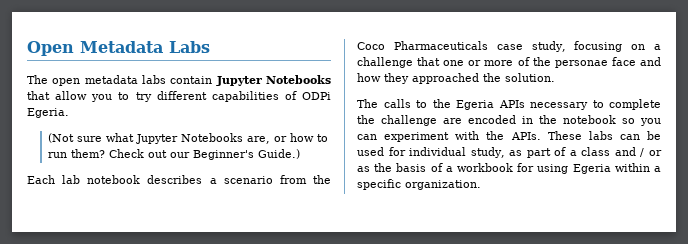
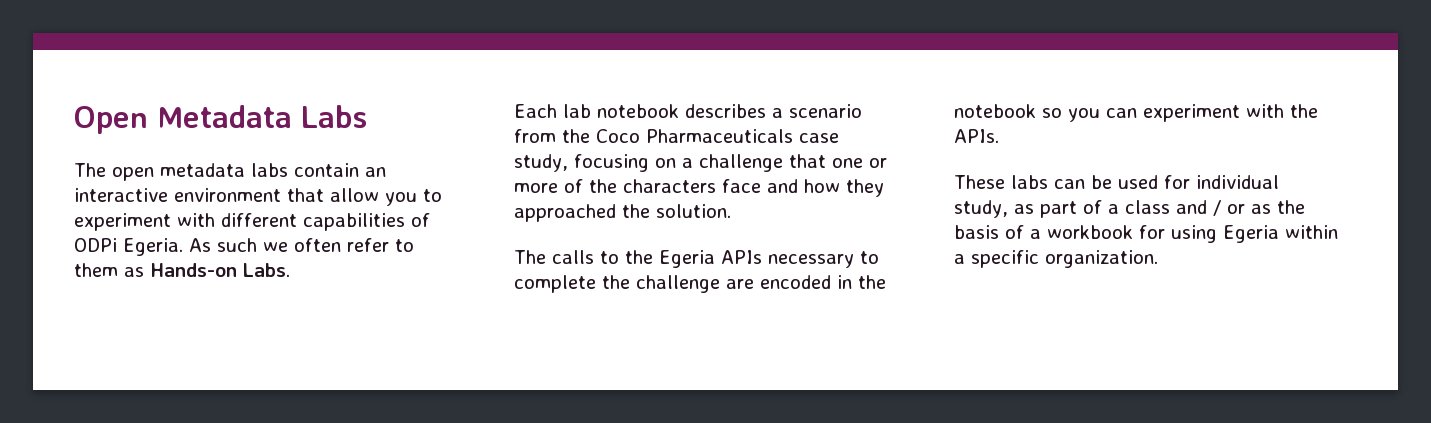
[215,75,331,86] Jupyter Notebooks -> [365,167,386,177] [74,188,281,202] an interactive environment
[135,92,152,102] try -> [74,213,215,231] experiment with
[47,133,328,144] [47,149,300,160] // (Not sure what Jupyter Notebooks are, or how to run them? Check out our Beginner's Guide.) -> [189,238,414,252] [74,263,290,277] As such we often refer to them as Hands-on Labs.
[554,60,608,68] personae -> [623,179,716,193] characters
(541, 136) none -> (999, 136) //

